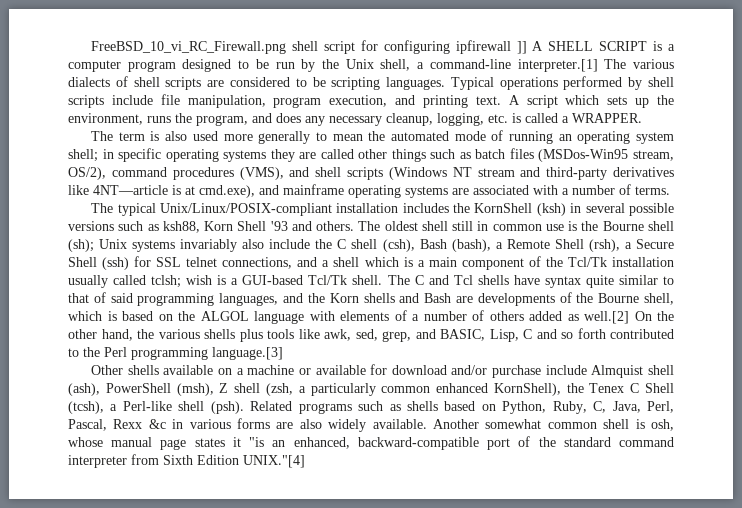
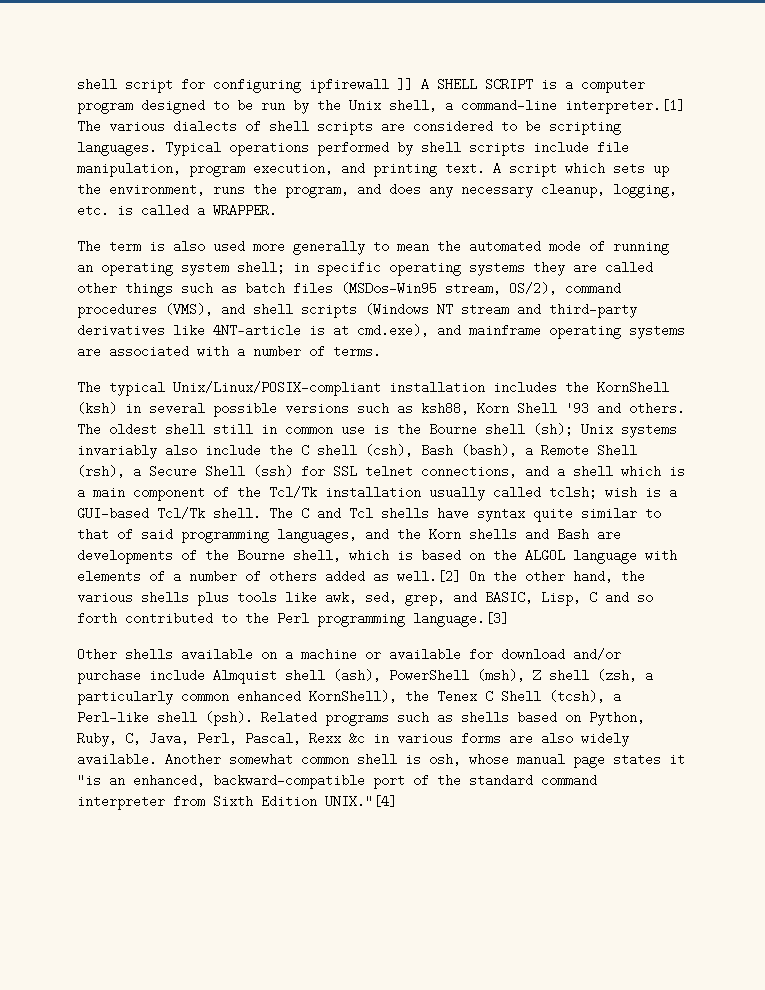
[91,41,287,54] FreeBSD_10_vi_RC_Firewall.png -> (77, 84) none

